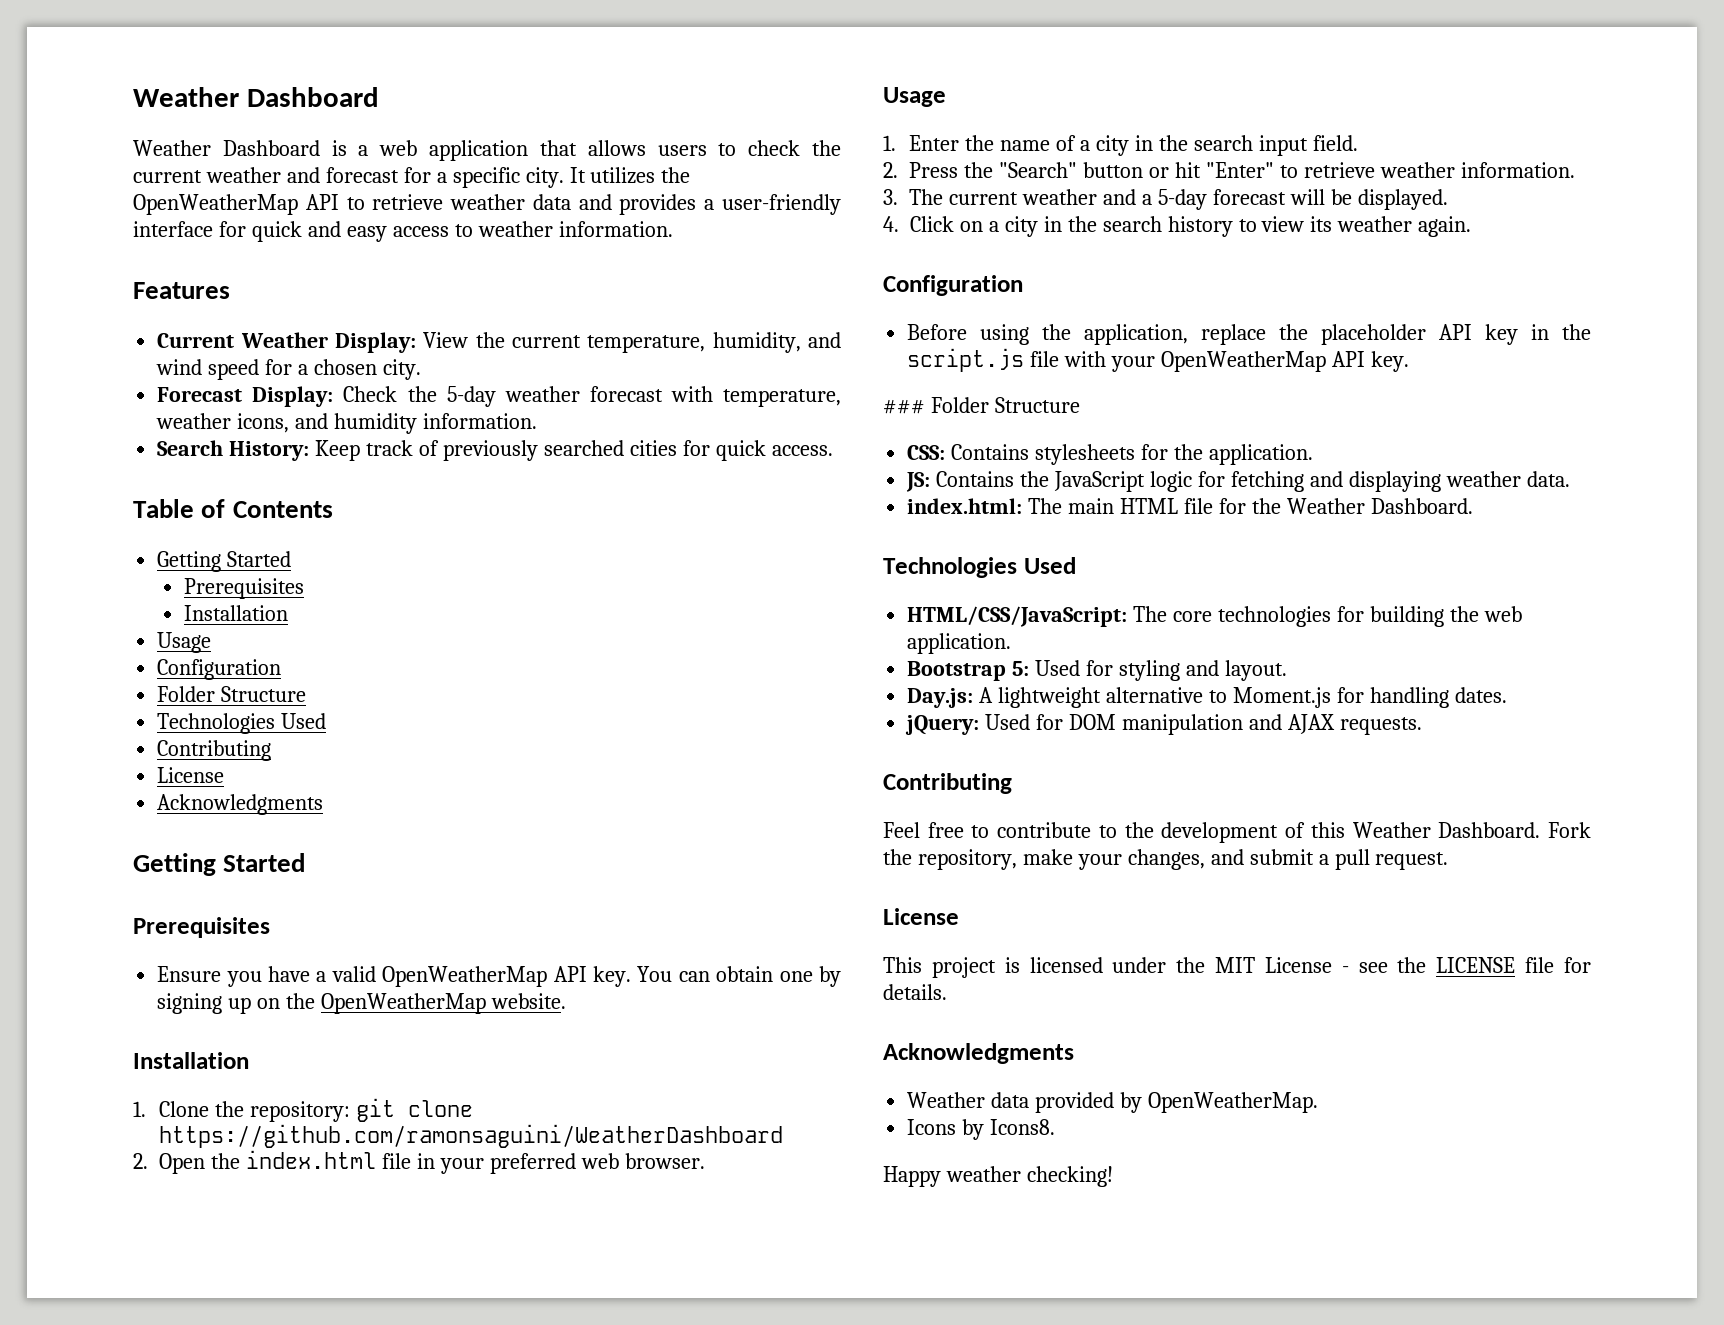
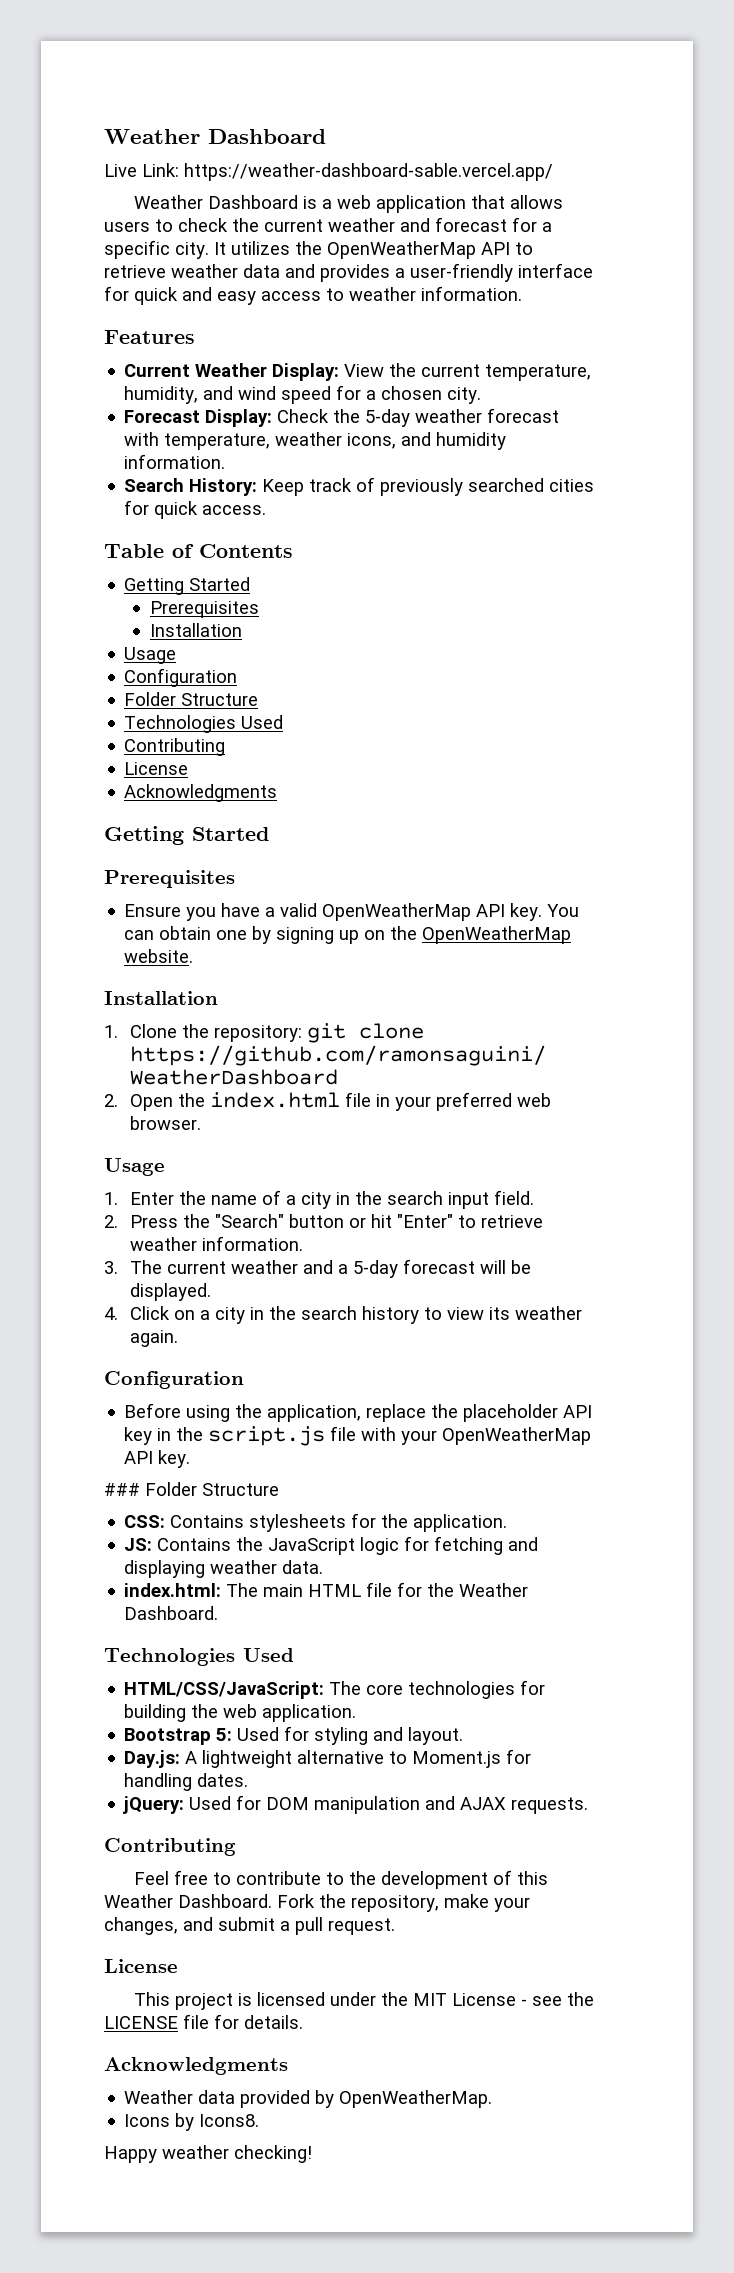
[133,87,379,107] Weather Dashboard -> [104,129,326,144] [104,163,553,181] Weather Dashboard // Live Link: https://weather-dashboard-sable.vercel.app/

